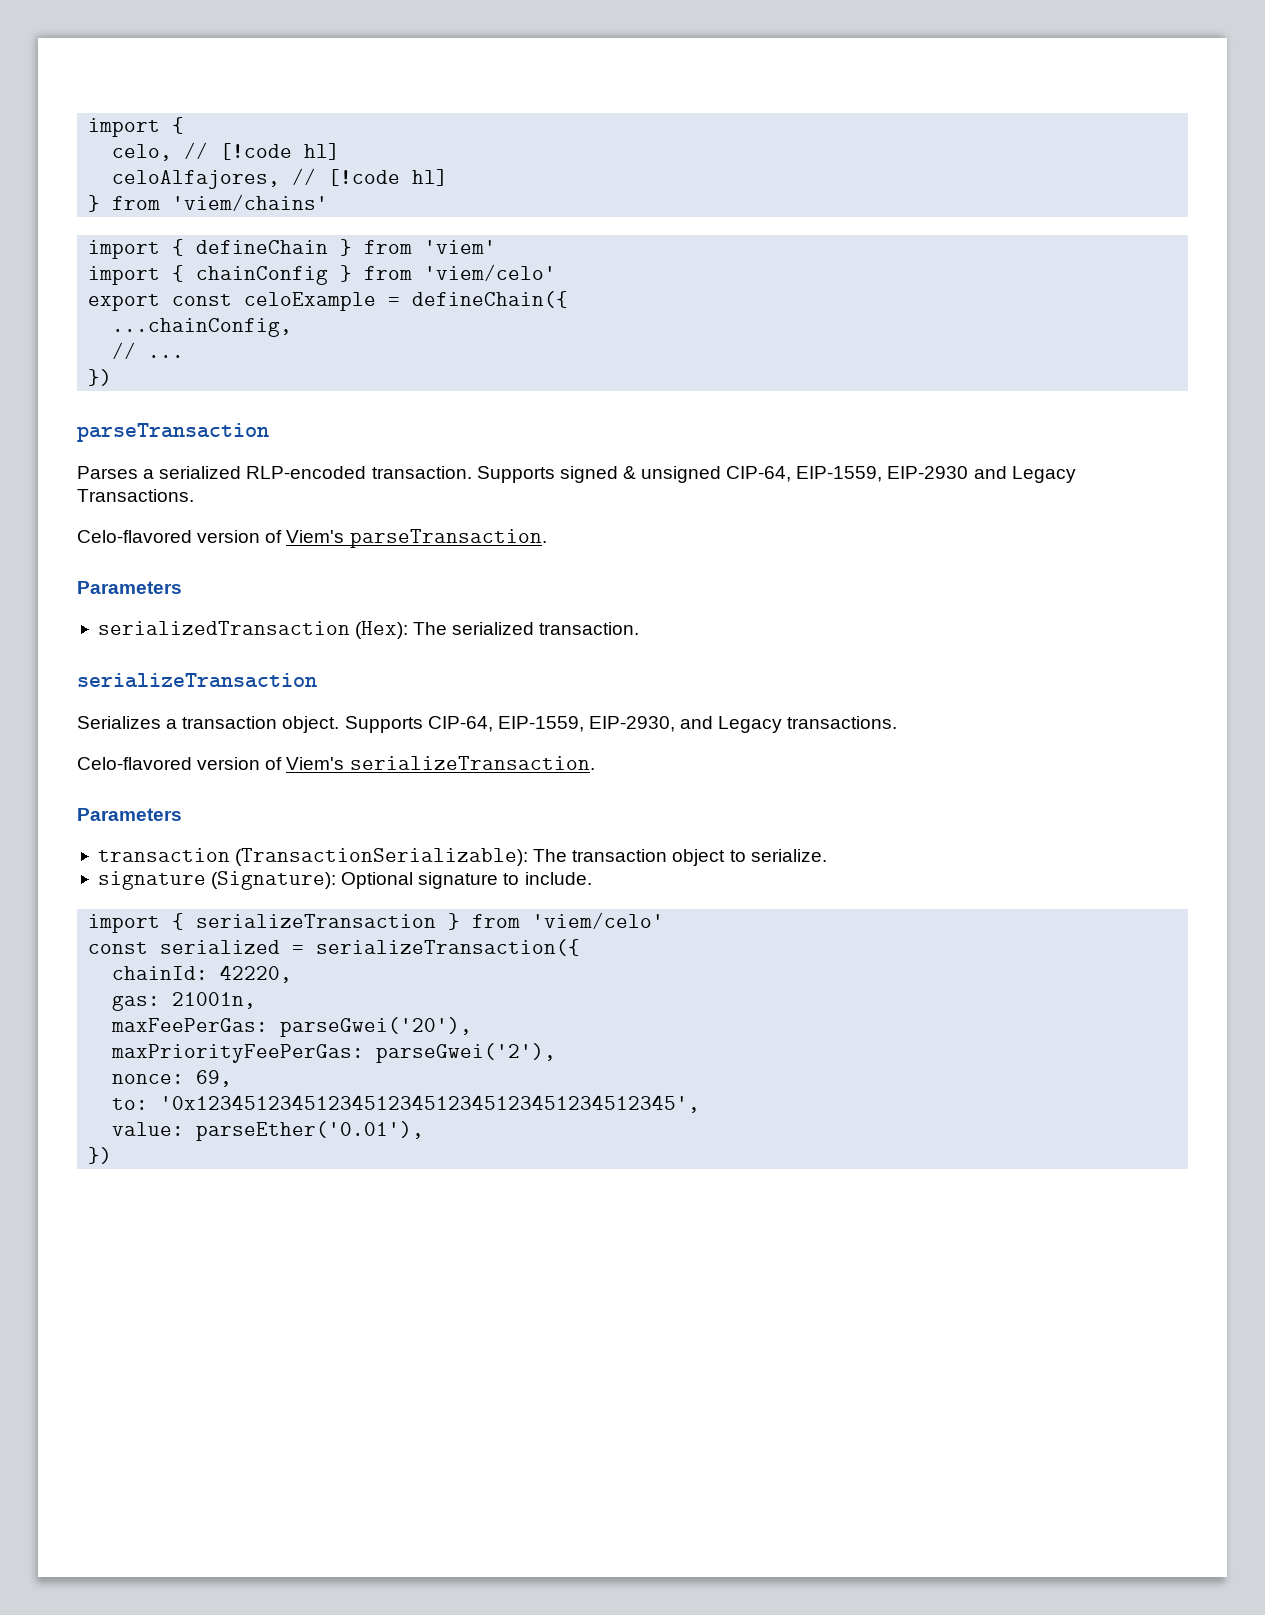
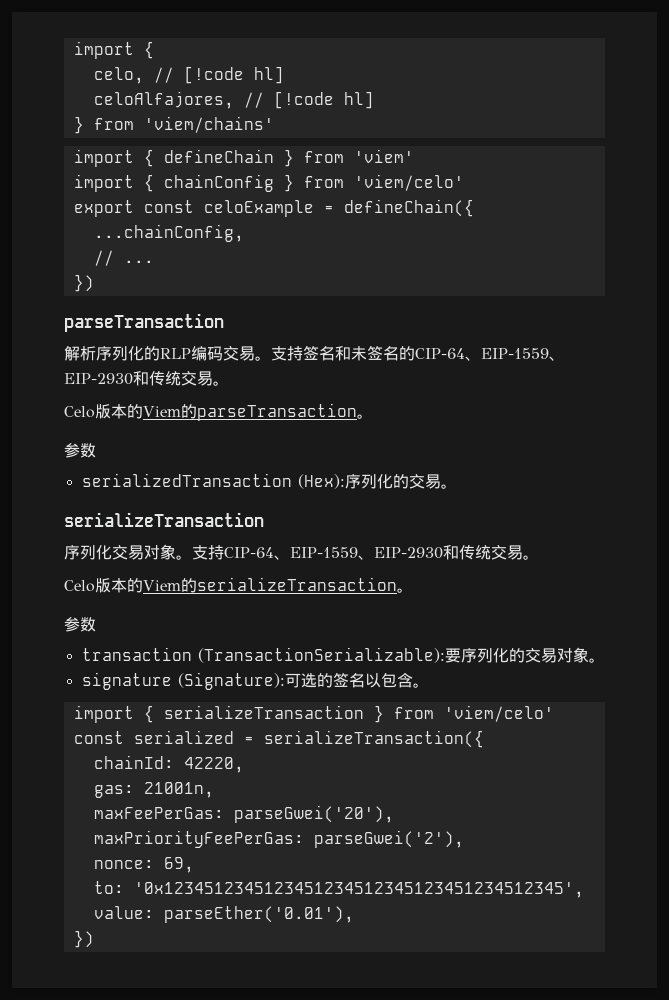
[77,466,1076,483] [77,489,194,502] [77,529,547,548] [77,581,182,594] [97,621,640,639] [77,673,317,688] [77,716,898,733] [77,756,595,770] [77,808,182,821] [97,848,827,866] [97,871,592,890] Parses a serialized RLP-encoded transaction. Supports signed & unsigned CIP-64, EIP-1559, EIP-2930 and Legacy Transactions. // Celo-flavored version of Viem's parseTransaction. // Parameters // serializedTransaction (Hex): The serialized transaction. // serializeTransaction // Serializes a transaction object. Supports CIP-64, EIP-1559, EIP-2930, and Legacy transactions. // Celo-flavored version of Viem's serializeTransaction. // Parameters // transaction (TransactionSerializable): The transaction object to serialize. // signature (Signature): Optional signature to include. -> [64,345,565,361] [64,371,229,386] [64,403,373,421] [64,443,96,458] [81,473,457,489] [64,512,264,527] [64,544,539,560] [64,577,413,593] [64,617,96,632] [81,647,605,663] [81,672,429,690] 解析序列化的RLP编码交易。支持签名和未签名的CIP-64、EIP-1559、EIP-2930和传统交易。 // Celo版本的Viem的parseTransaction。 // 参数 // serializedTransaction (Hex):序列化的交易。 // serializeTransaction // 序列化交易对象。支持CIP-64、EIP-1559、EIP-2930和传统交易。 // Celo版本的Viem的serializeTransaction。 // 参数 // transaction (TransactionSerializable):要序列化的交易对象。 // signature (Signature):可选的签名以包含。

